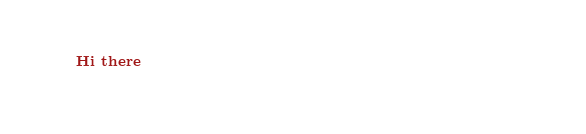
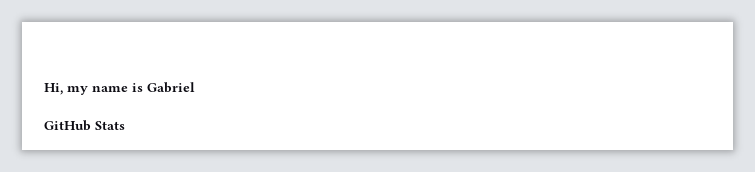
[76,56,141,66] Hi there -> [44,82,195,95] [44,120,125,131] Hi, my name is Gabriel // GitHub Stats

